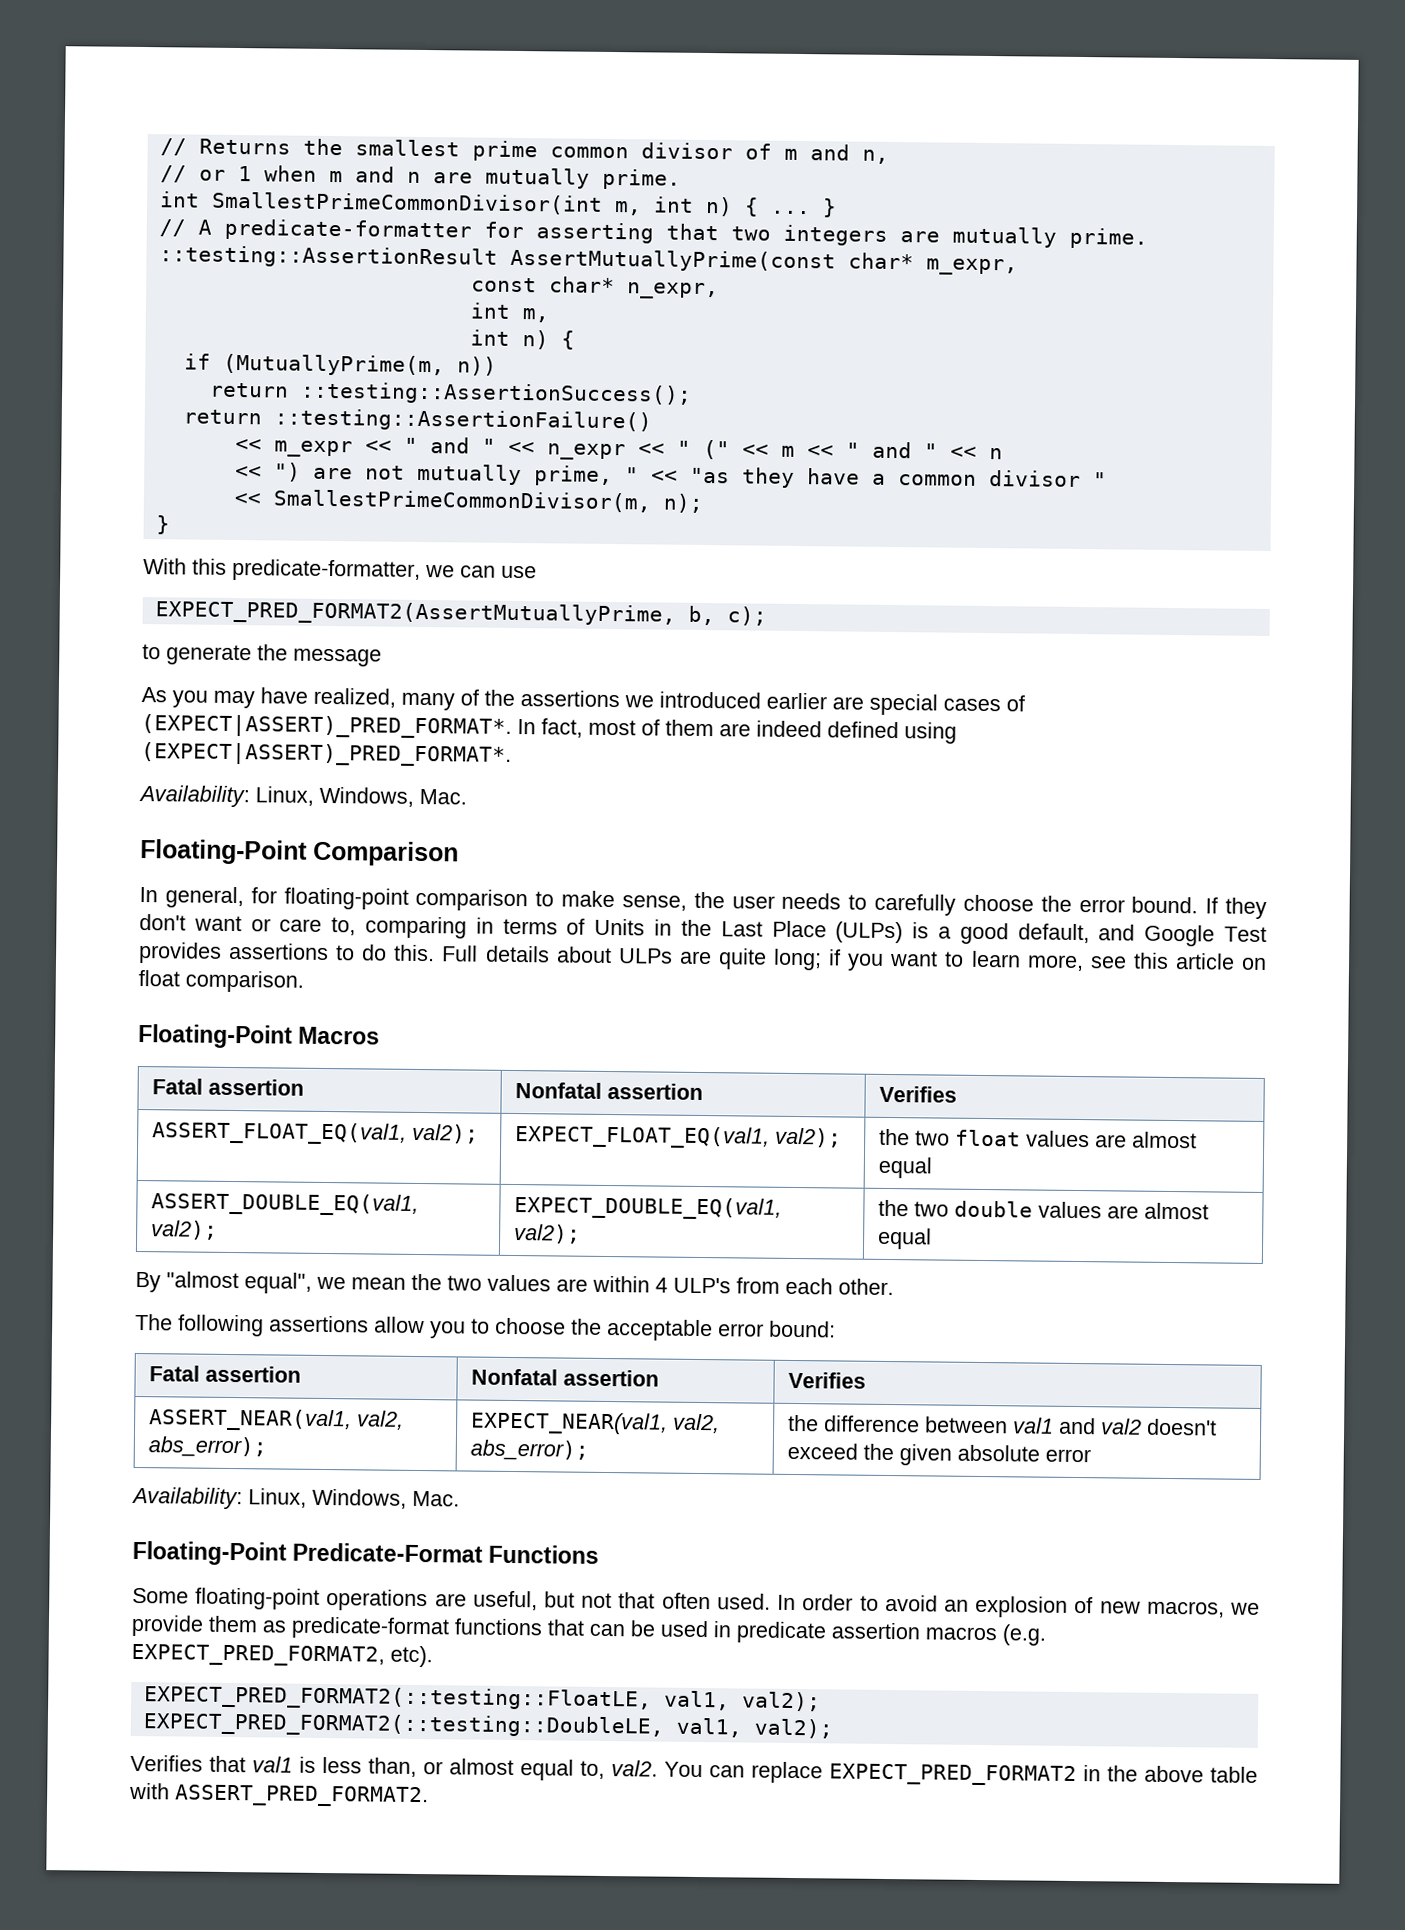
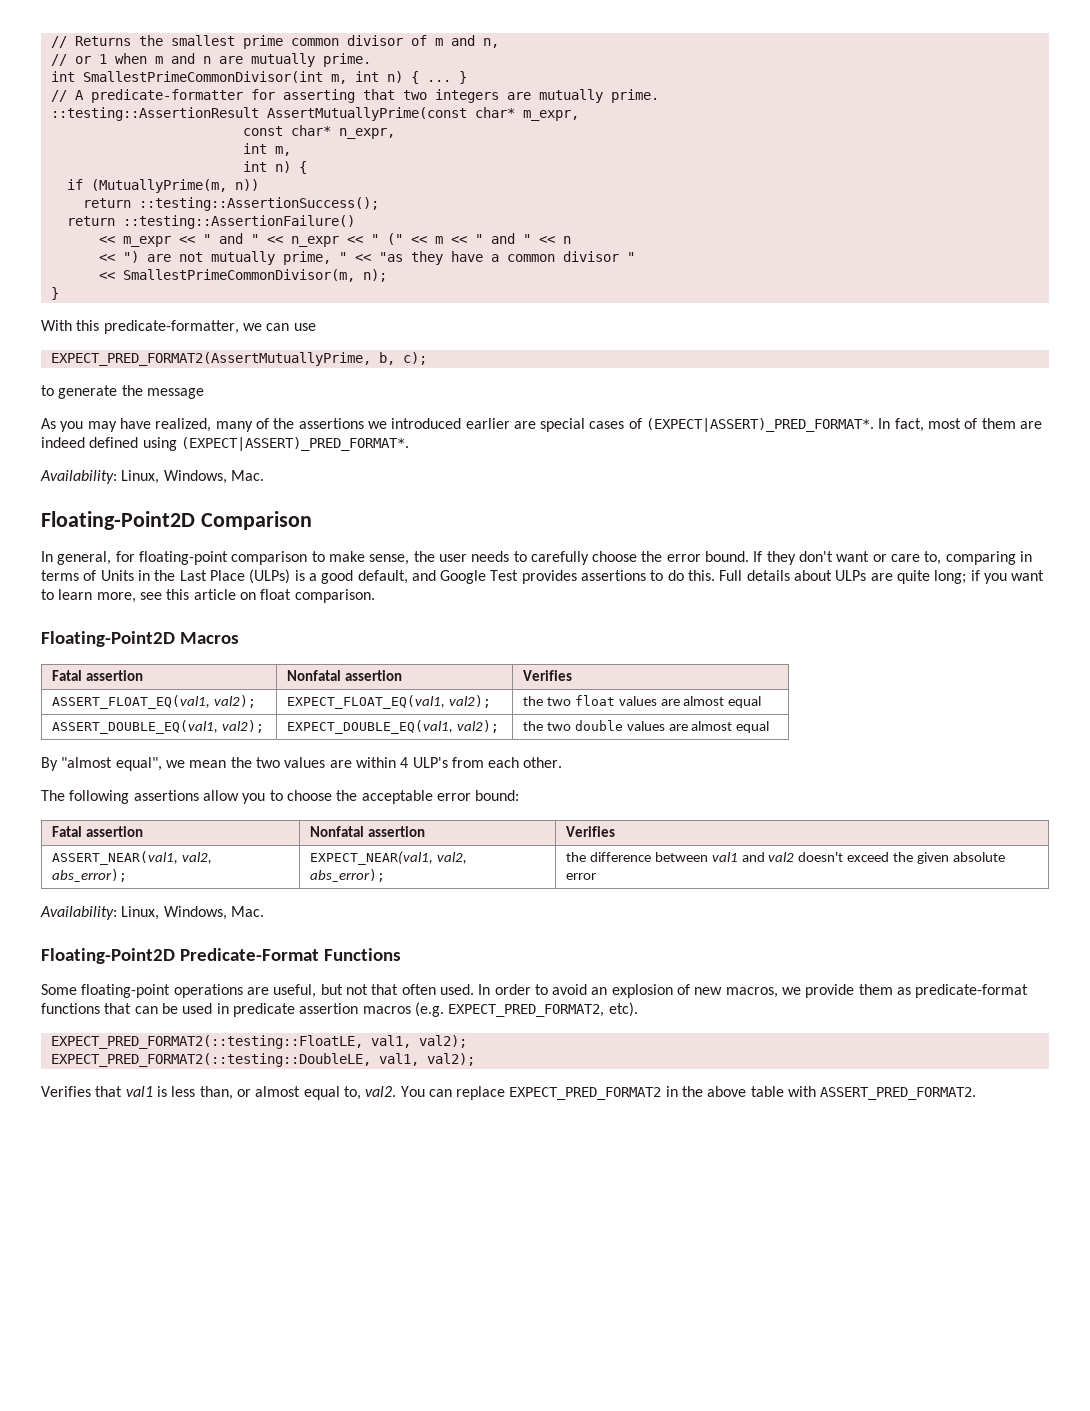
[140,839,308,865] Floating-Point -> [41,511,195,530] Floating-Point2D
[138,1023,293,1049] Floating-Point -> [41,631,175,647] Floating-Point2D
[132,1540,287,1566] Floating-Point -> [41,948,175,964] Floating-Point2D

